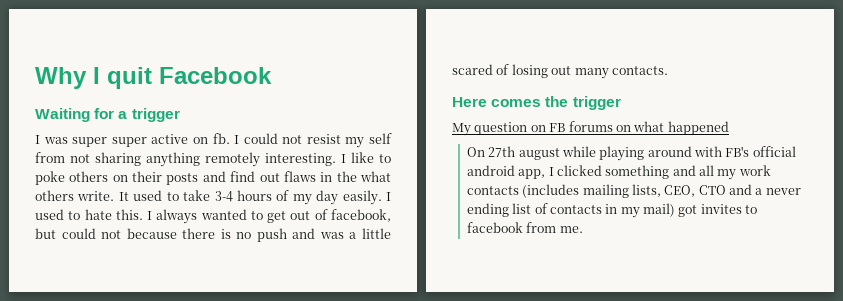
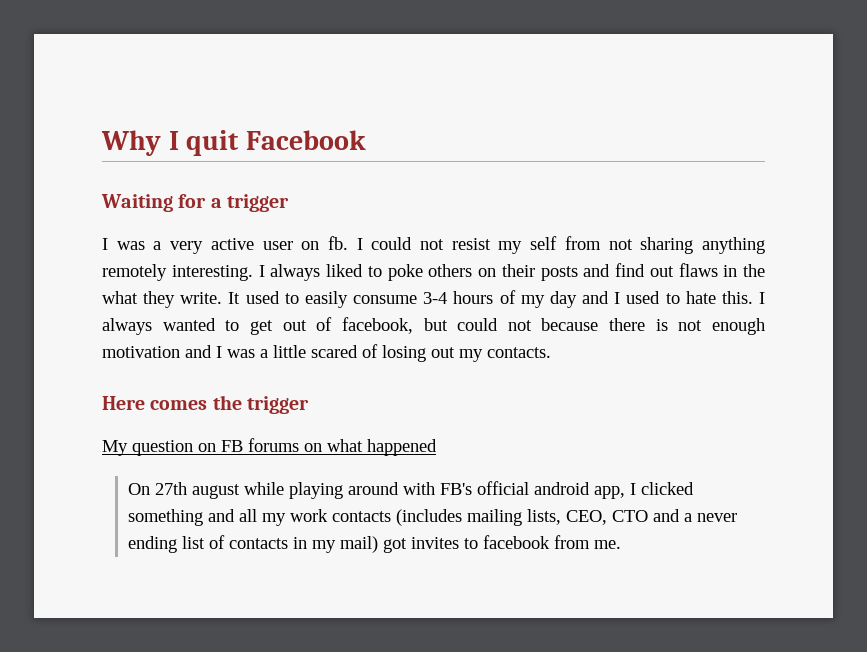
[72,134,189,147] super super active -> [153,238,293,254] a very active user
[351,152,374,163] like -> [270,264,363,281] always liked
[35,190,74,201] others -> [143,291,176,308] they
[183,190,211,201] take -> [304,291,418,308] easily consume
[342,190,382,205] easily. -> [582,291,610,304] and
[236,228,316,242] no push and -> [678,318,765,335] [102,345,222,358] not enough motivation and I
[574,68,609,79] many -> [459,349,483,362] my

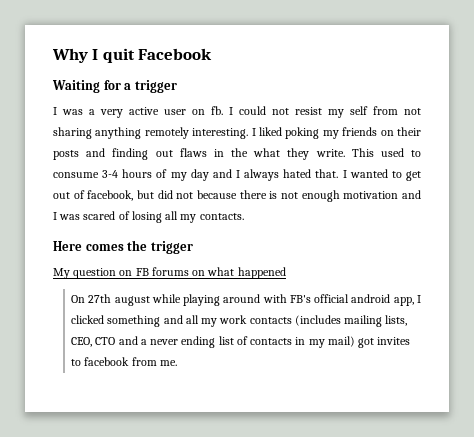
[270,264,473,281] always liked to poke others -> [259,127,378,139] liked poking my friends
[615,263,645,277] find -> [112,148,149,160] finding
[228,291,348,308] It used to easily -> [351,148,422,157] This used to
[626,291,765,304] [102,318,152,335] used to hate this. I always -> [244,169,347,181] always hated that. I
[457,318,499,331] could -> [157,190,173,199] did
[260,345,306,358] a little -> (81, 217) none
[431,347,455,358] out -> [165,211,179,220] all

